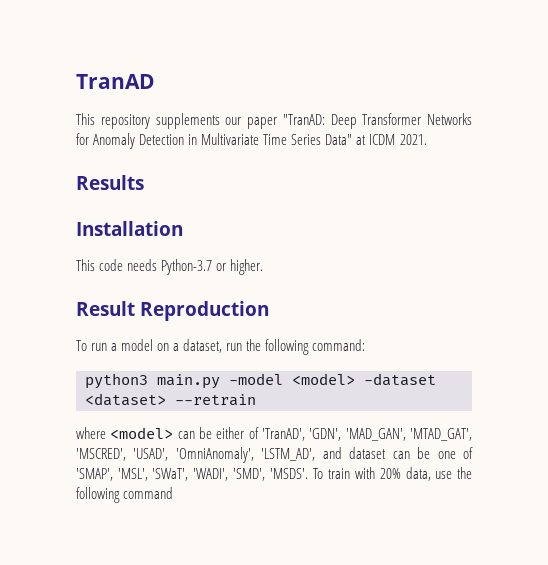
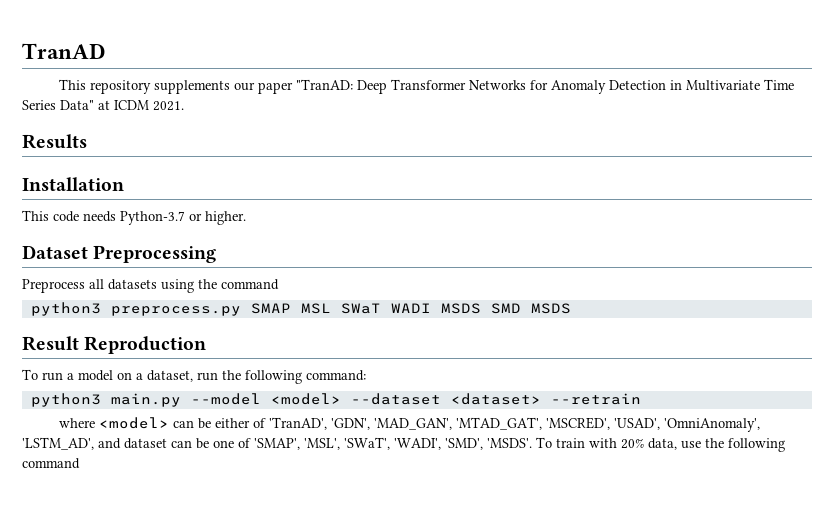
(264, 267) none -> [22,245,217,263] [22,279,279,293] [30,302,571,316] // Dataset Preprocessing // Preprocess all datasets using the command // python3 preprocess.py SMAP MSL SWaT WADI MSDS SMD MSDS
[229,373,436,386] -model <model> -dataset -> [190,393,441,405] --model <model> --dataset

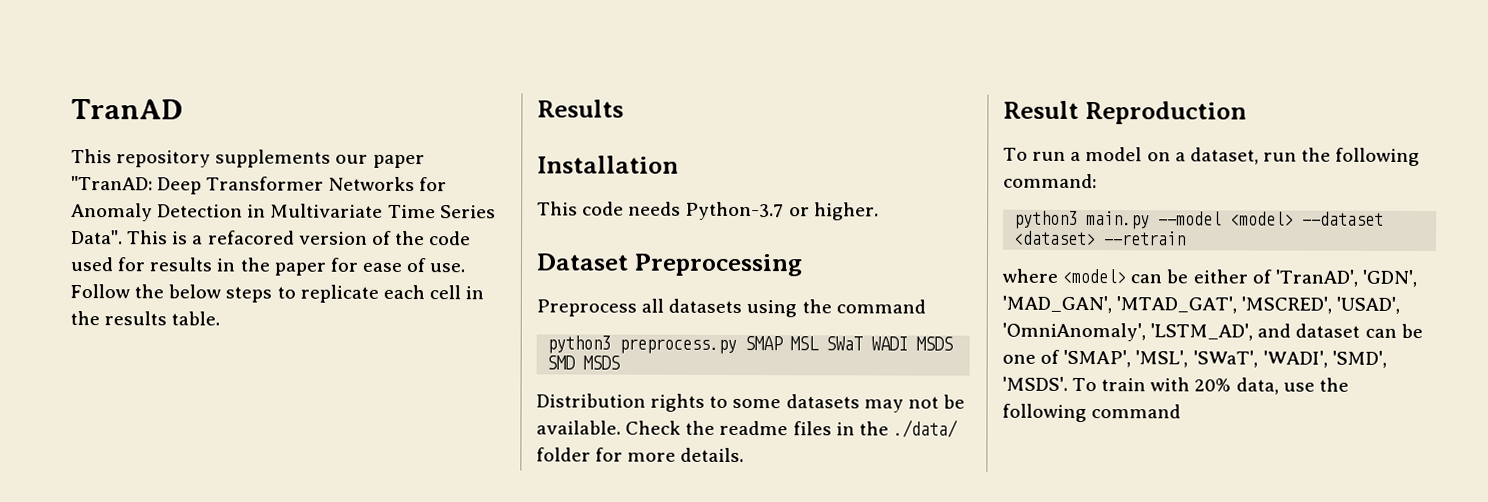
[60,100,184,111] Data" at ICDM 2021. -> [71,230,472,246] [70,257,466,276] [70,284,485,303] [70,311,221,326] Data". This is a refacored version of the code used for results in the paper for ease of use. Follow the below steps to replicate each cell in the results table.
(571, 308) none -> [536,393,965,413] [536,419,958,438] [536,447,745,463] // Distribution rights to some datasets may not be available. Check the readme files in the ./data/ folder for more details.

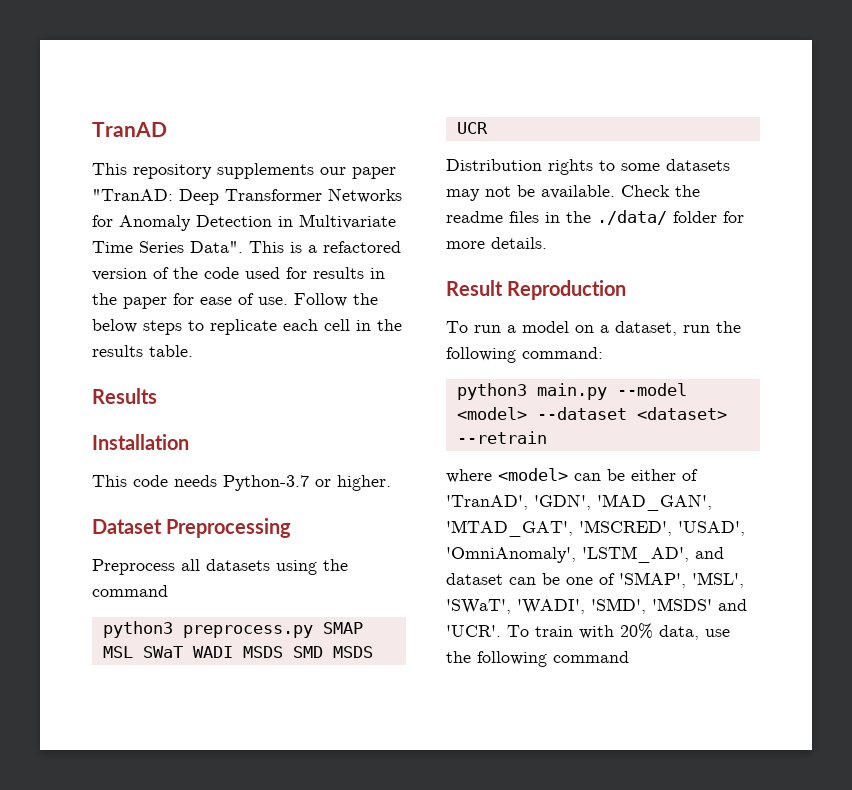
[207,230,295,245] refacored -> [323,241,401,253] refactored
(621, 362) none -> [456,122,488,134] UCR
[1002,376,1068,391] 'MSDS'. -> [652,598,747,611] [446,625,501,637] 'MSDS' and 'UCR'.

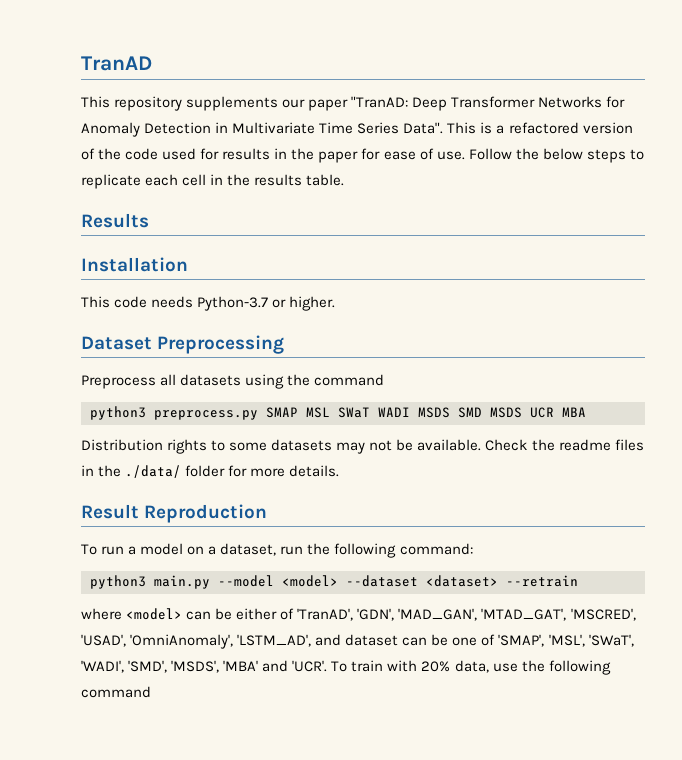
(488, 128) none -> [562,407,586,417] MBA
[652,598,712,611] 'MSDS' -> [171,660,259,673] 'MSDS', 'MBA'

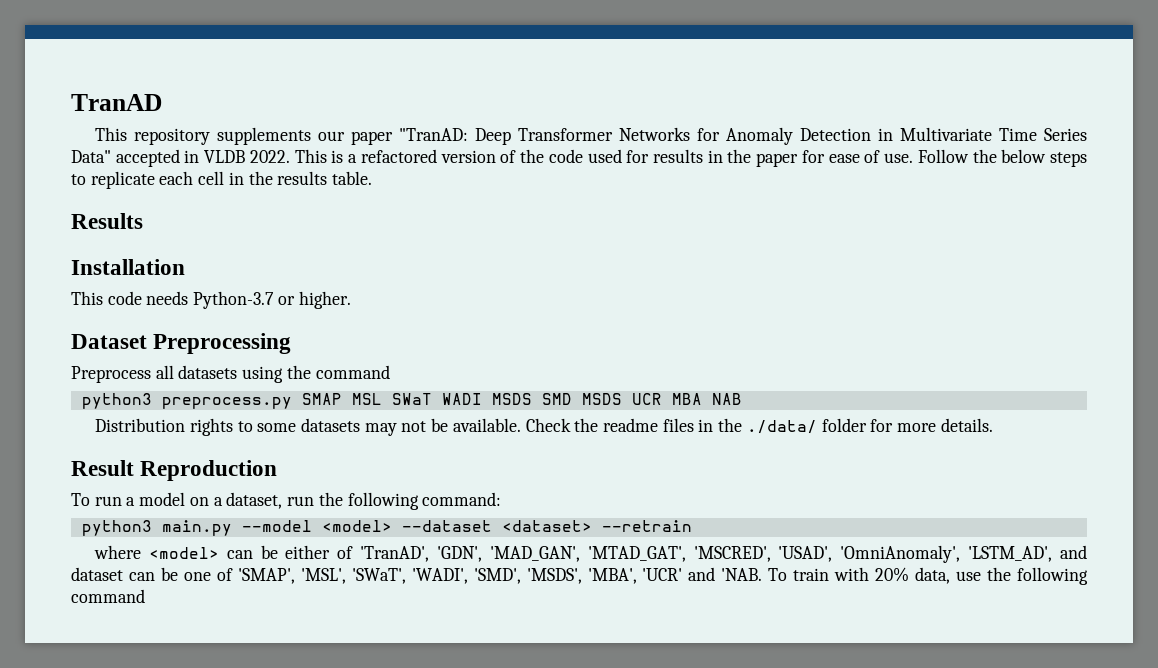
[403,122,444,134] Data". -> [71,149,290,167] Data" accepted in VLDB 2022.
(586, 412) none -> [711,393,742,405] NAB
[223,660,328,672] 'MBA' and 'UCR'. -> [587,567,763,584] 'MBA', 'UCR' and 'NAB.

